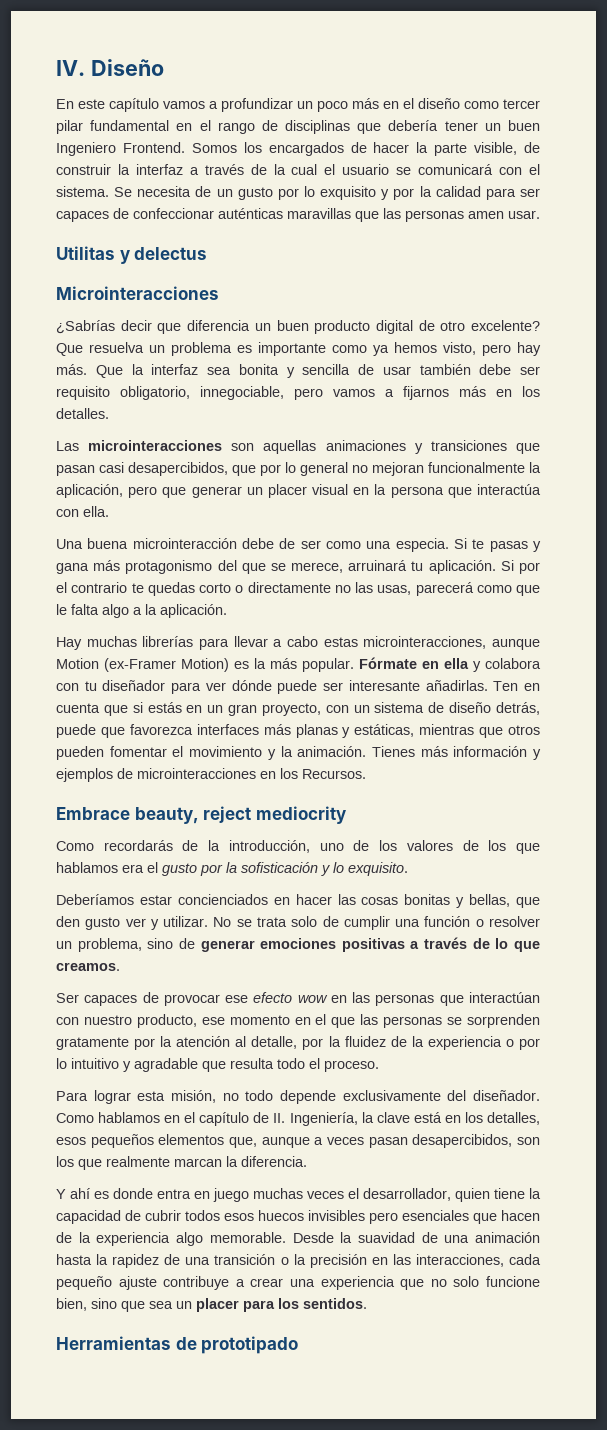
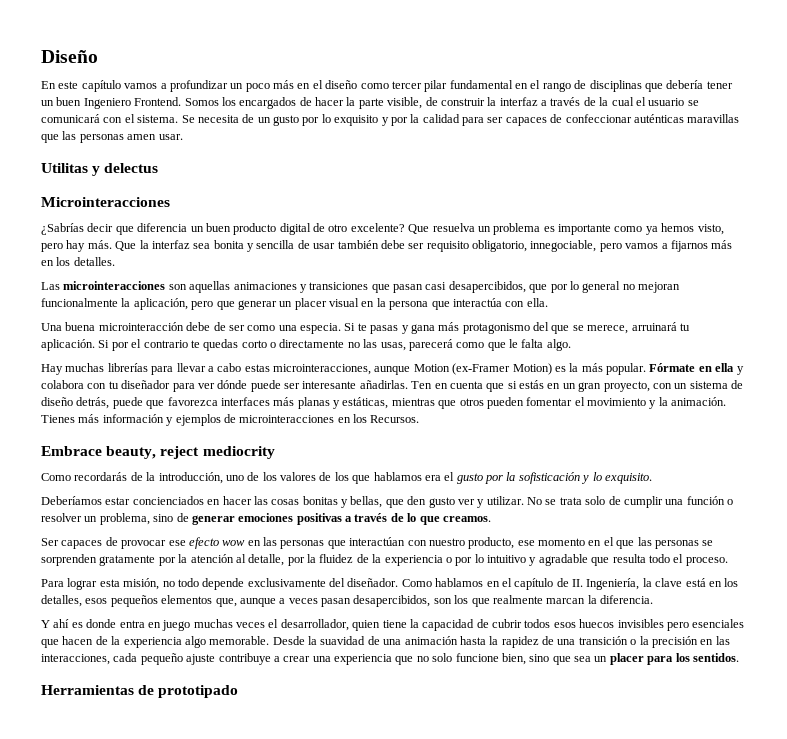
[56,60,85,76] IV. -> (41, 56) none
[102,604,227,618] algo a la aplicación. -> [546,339,571,351] algo.

